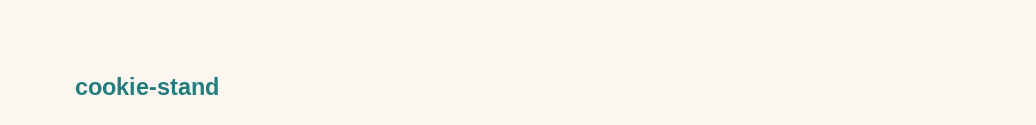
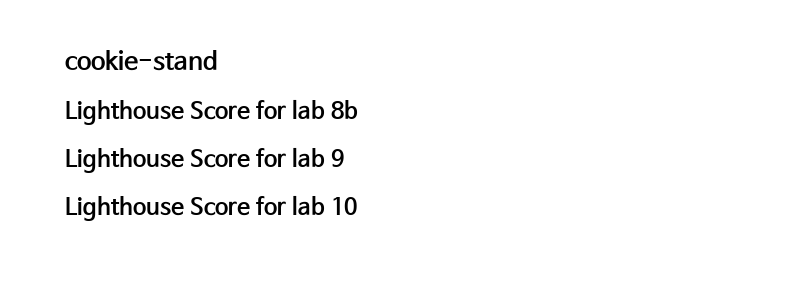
(219, 86) none -> [65,99,359,125] [65,147,345,173] [65,195,358,221] // Lighthouse Score for lab 8b // Lighthouse Score for lab 9 // Lighthouse Score for lab 10

